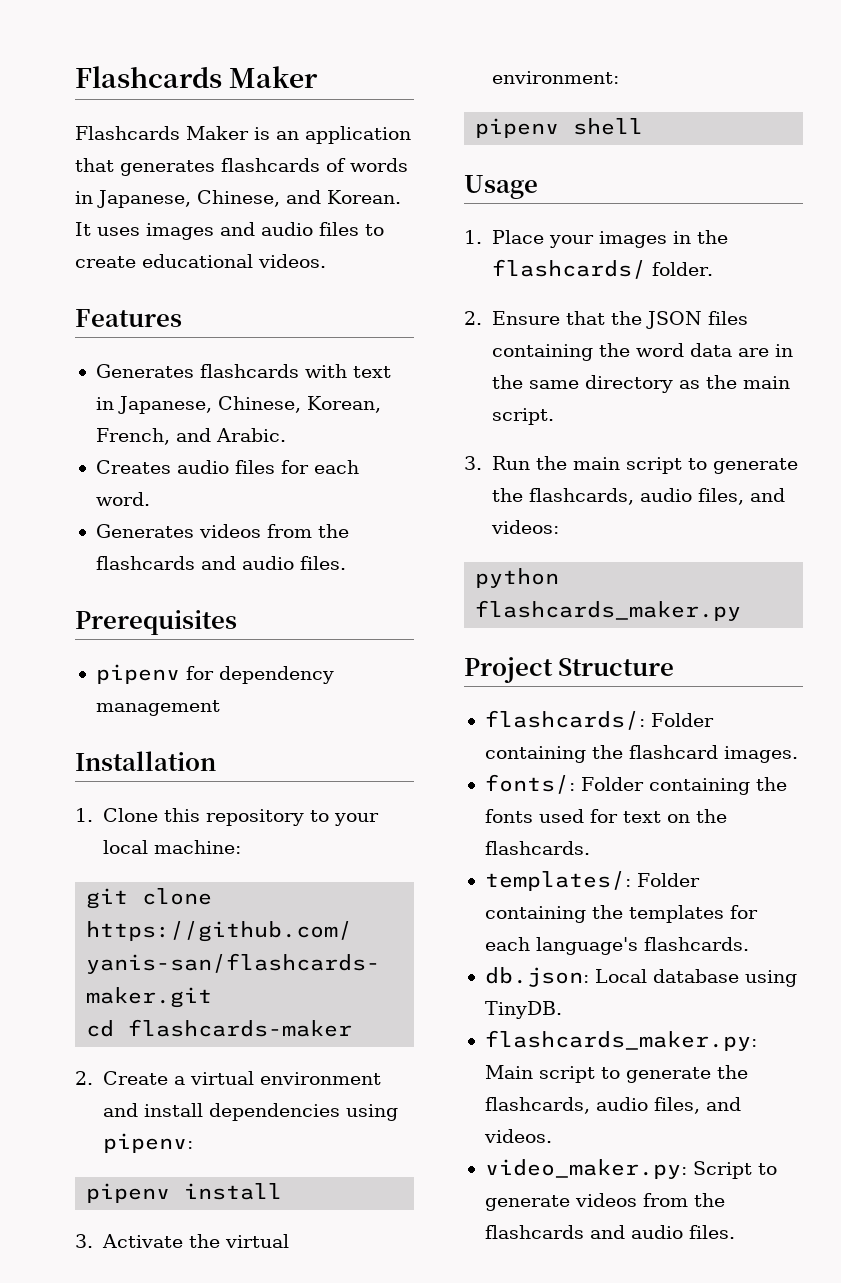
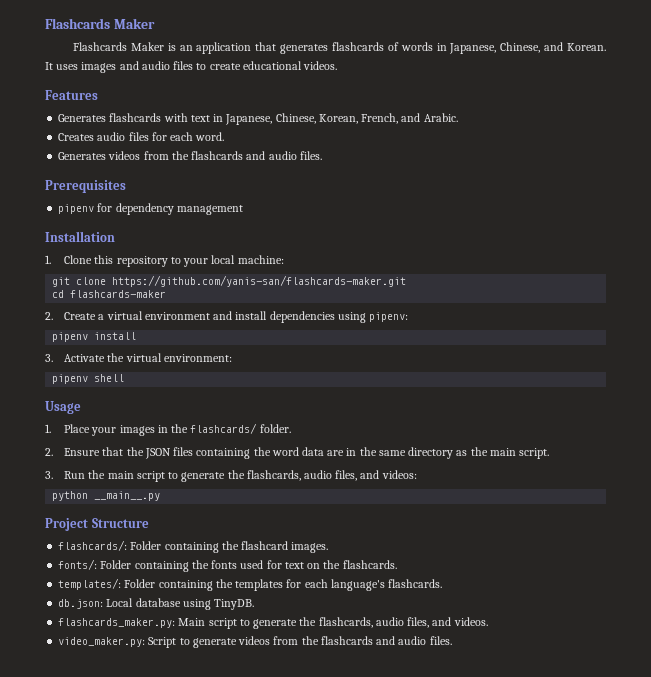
[475,600,742,621] flashcards_maker.py -> [94,491,161,501] __main__.py

